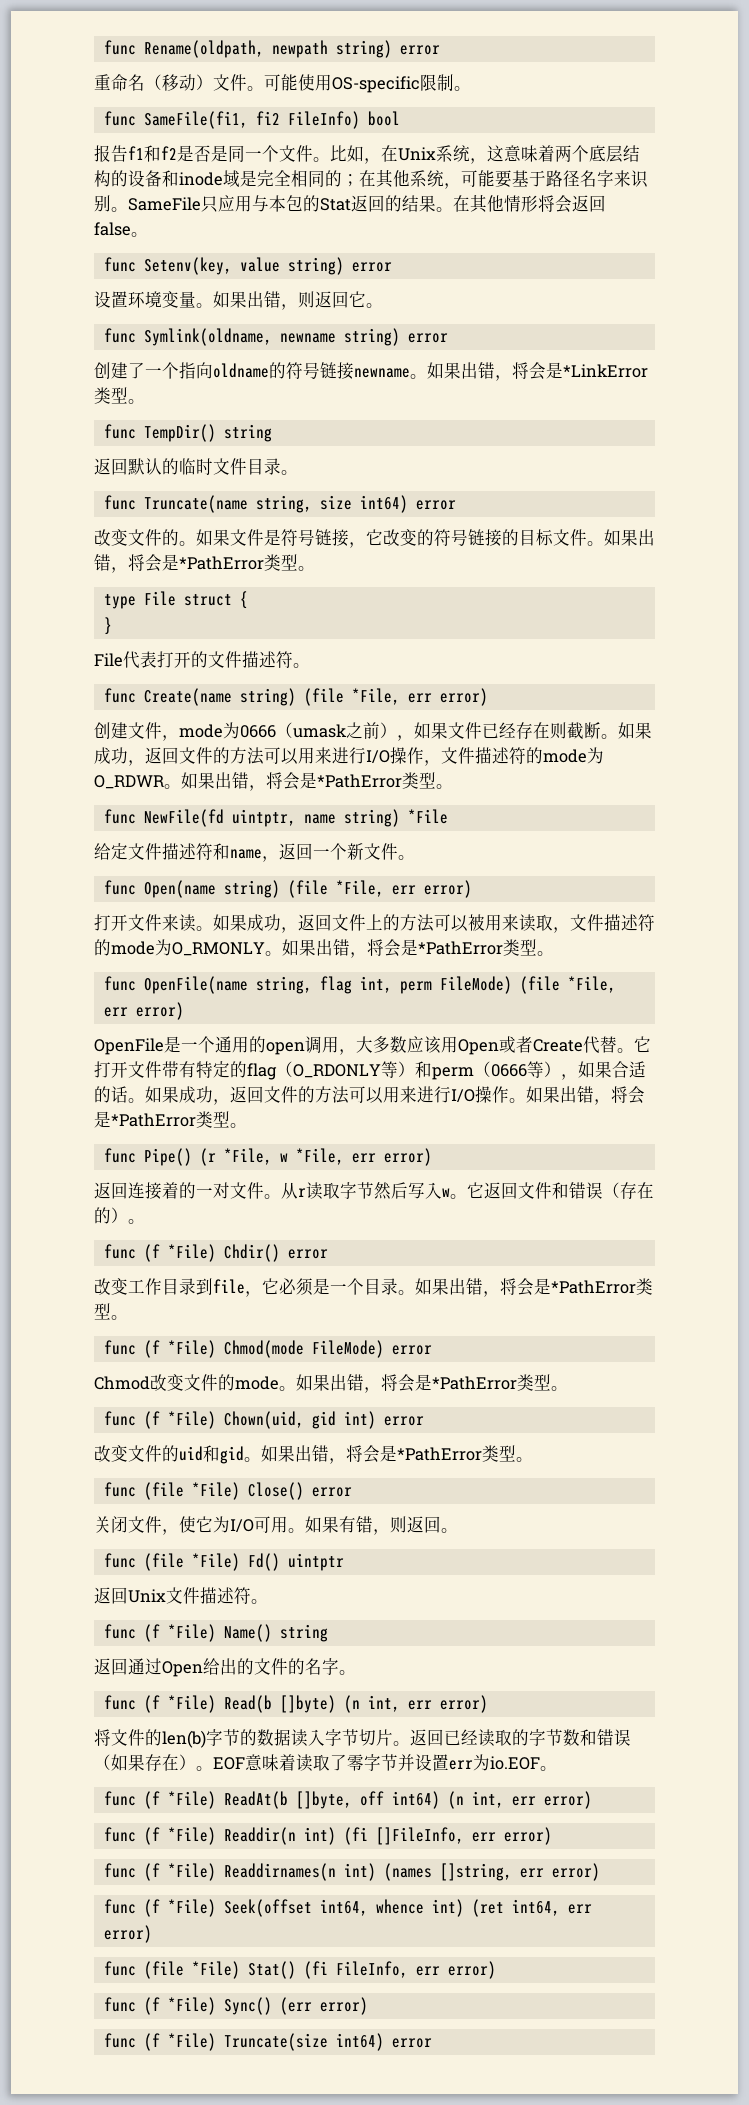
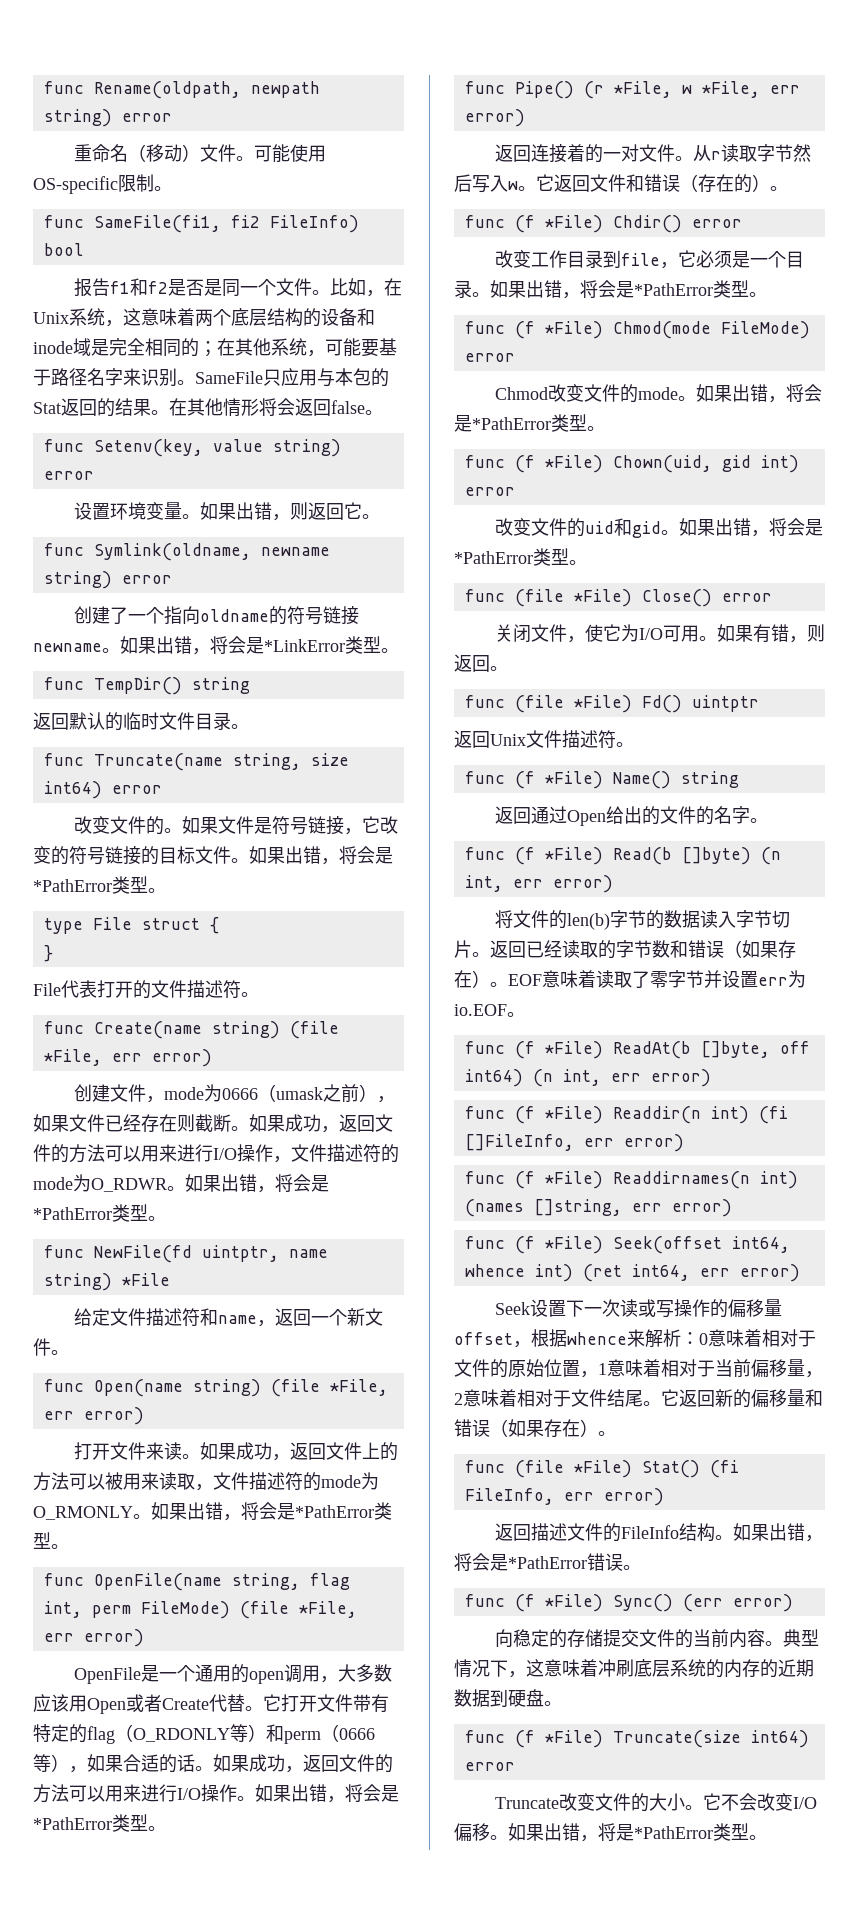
(152, 1934) none -> [494,1299,782,1318] [454,1329,816,1348] [454,1359,823,1378] [454,1389,823,1408] [454,1419,616,1437] // Seek设置下一次读或写操作的偏移量offset，根据whence来解析：0意味着相对于文件的原始位置，1意味着相对于当前偏移量，2意味着相对于文件结尾。它返回新的偏移量和错误（如果存在）。
(496, 1970) none -> [494,1523,823,1542] [454,1553,641,1571] // 返回描述文件的FileInfo结构。如果出错，将会是*PathError错误。
(368, 2006) none -> [494,1629,819,1648] [454,1659,814,1678] [454,1689,562,1707] // 向稳定的存储提交文件的当前内容。典型情况下，这意味着冲刷底层系统的内存的近期数据到硬盘。
(432, 2043) none -> [494,1793,817,1812] [454,1823,767,1842] // Truncate改变文件的大小。它不会改变I/O偏移。如果出错，将是*PathError类型。

